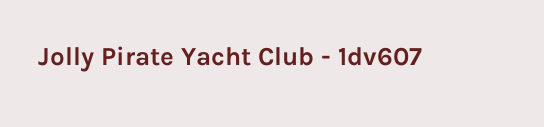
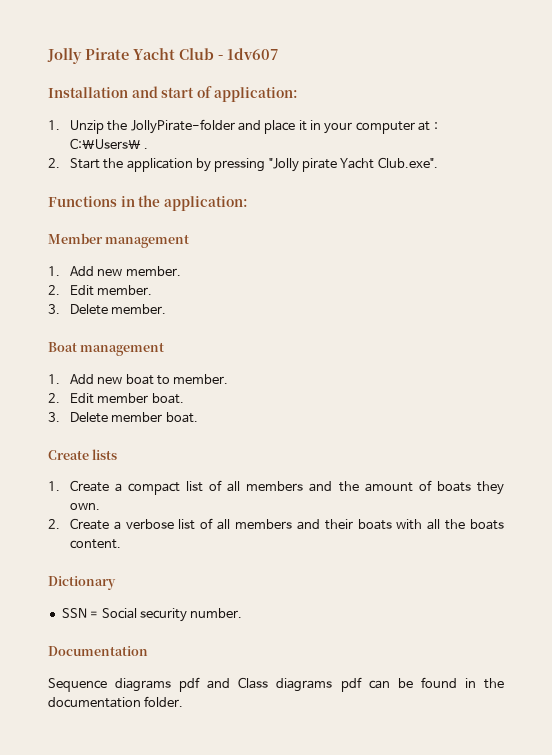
(423, 56) none -> [48,86,298,102] [48,119,438,134] [69,138,149,149] [48,157,438,172] [48,195,248,211] [48,233,190,248] [48,266,181,276] [48,285,153,296] [48,304,167,315] [48,342,165,356] [48,374,229,385] [48,393,184,404] [48,412,198,423] [48,449,118,460] [48,480,504,495] [69,503,100,510] [48,518,504,530] [69,539,121,549] [48,576,116,590] [61,608,243,622] [48,646,148,656] [48,677,504,692] [48,696,184,708] // Installation and start of application: // 1. Unzip the JollyPirate-folder and place it in your computer at : C:\Users\ . // 2. Start the application by pressing "Jolly pirate Yacht Club.exe". // Functions in the application: // Member management // 1. Add new member. // 2. Edit member. // 3. Delete member. // Boat management // 1. Add new boat to member. // 2. Edit member boat. // 3. Delete member boat. // Create lists // 1. Create a compact list of all members and the amount of boats they own. // 2. Create a verbose list of all members and their boats with all the boats content. // Dictionary // SSN = Social security number. // Documentation // Sequence diagrams pdf and Class diagrams pdf can be found in the documentation folder.

